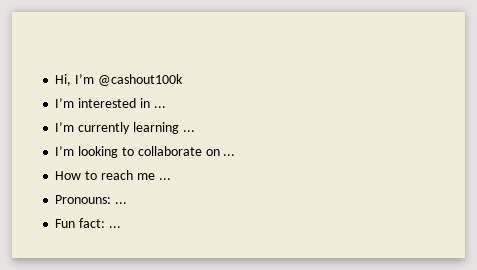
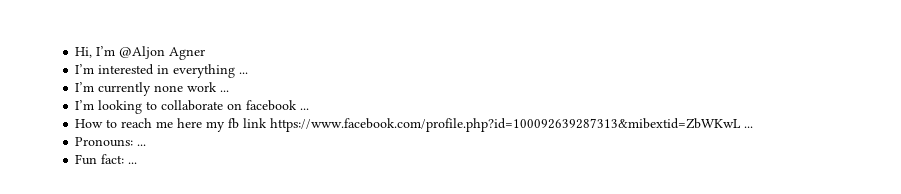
[97,74,183,86] @cashout100k -> [119,46,206,60] @Aljon Agner
(150, 103) none -> [173,64,236,78] everything
[132,122,179,134] learning -> [154,82,218,92] none work
(220, 152) none -> [246,100,298,111] facebook
(155, 176) none -> [177,118,742,132] here my fb link https://www.facebook.com/profile.php?id=100092639287313&mibextid=ZbWKwL

